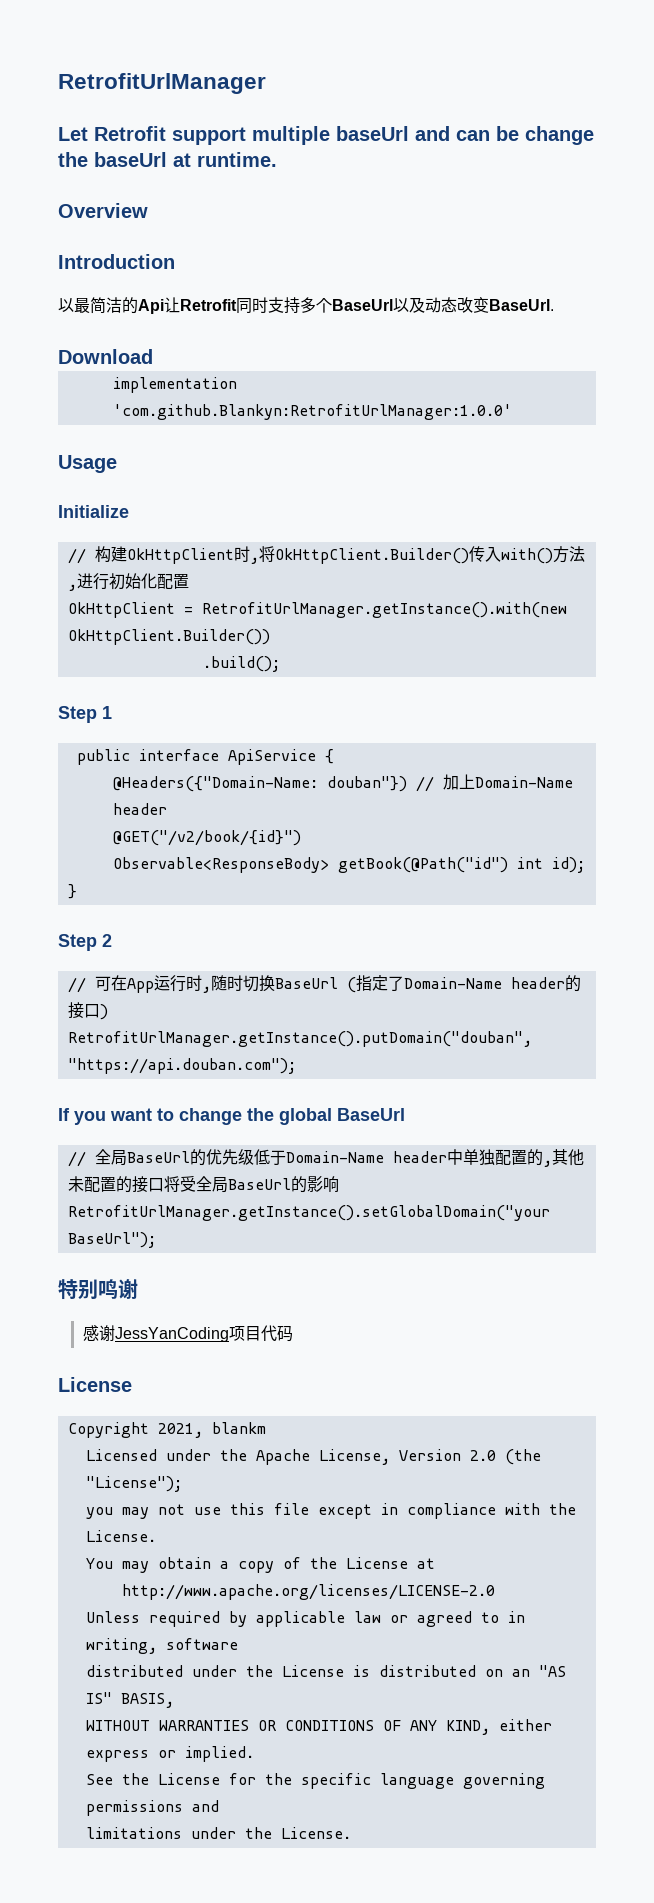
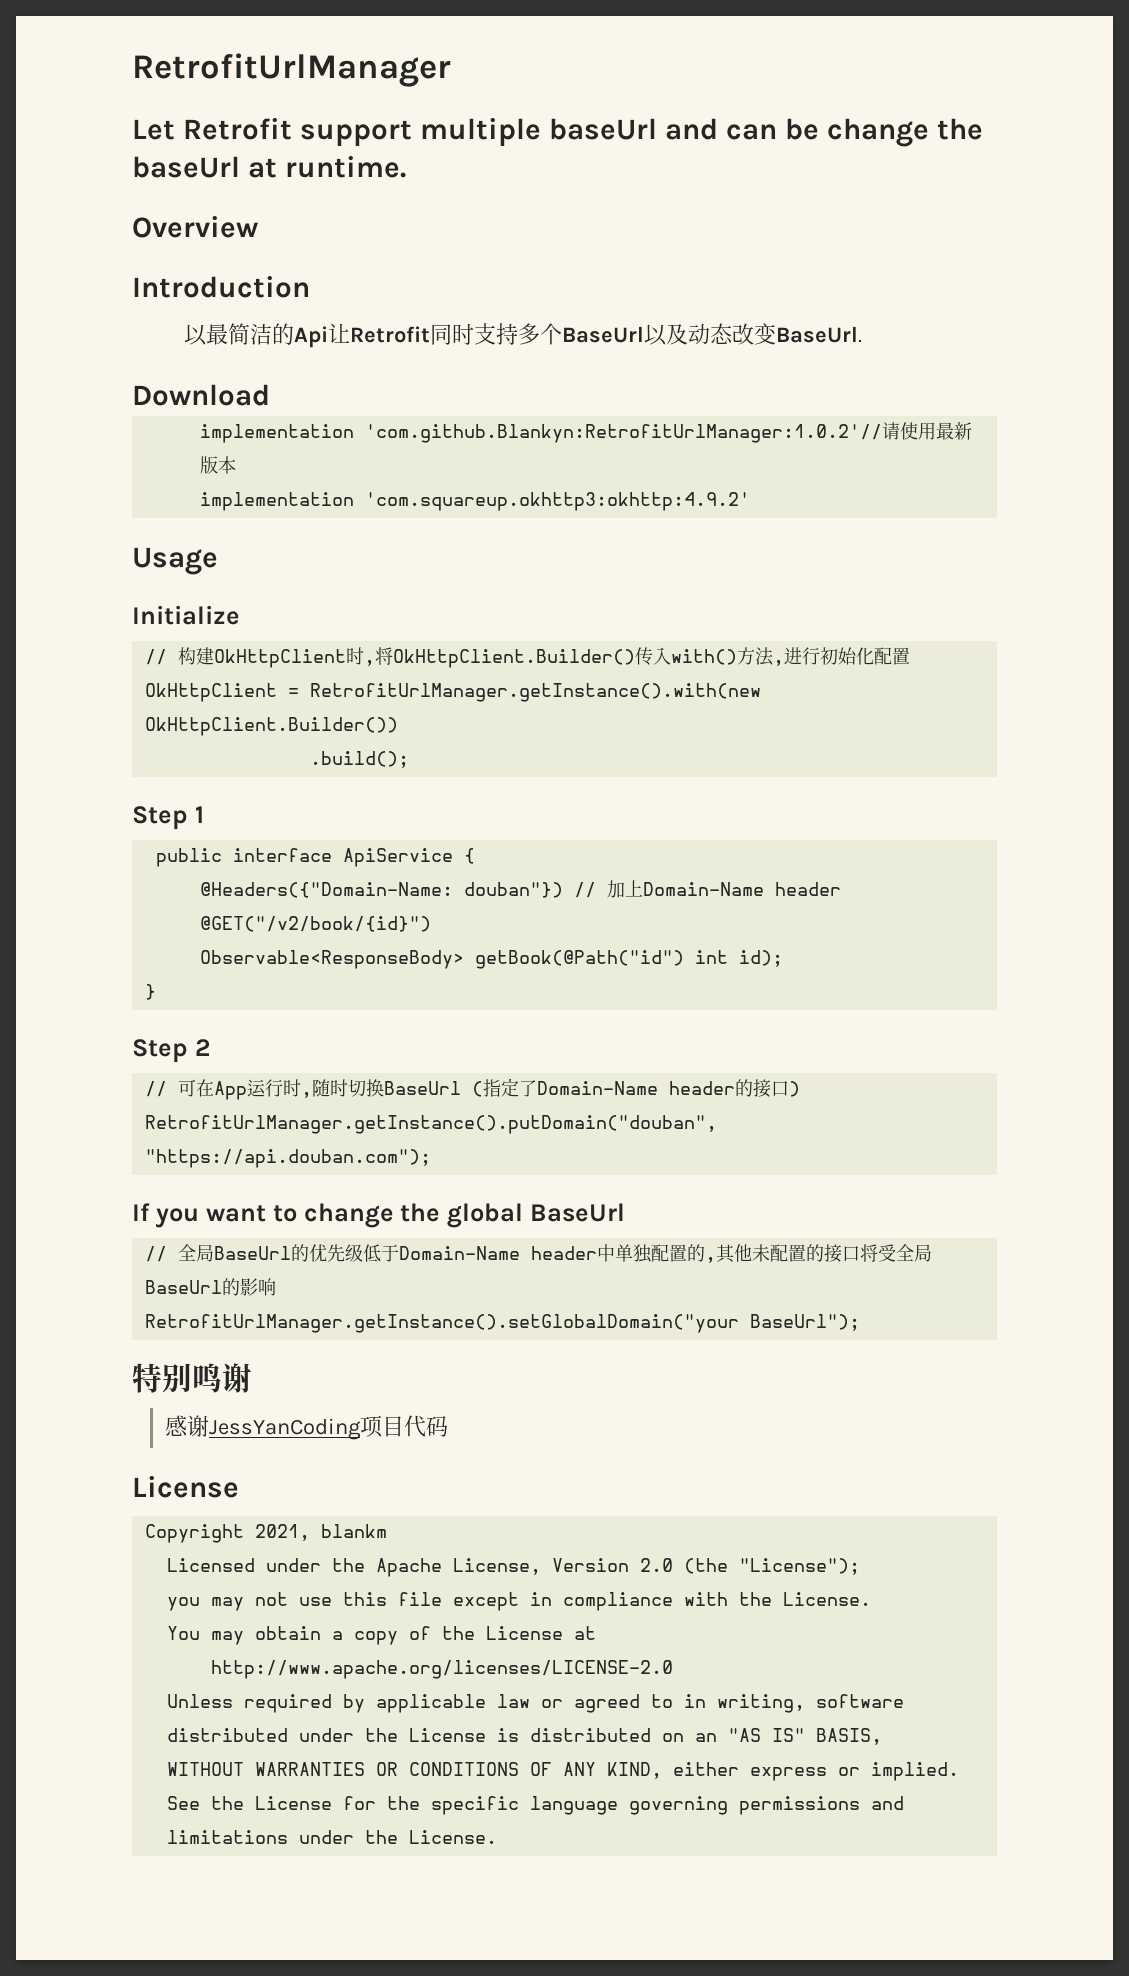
[112,404,512,420] 'com.github.Blankyn:RetrofitUrlManager:1.0.0' -> [365,422,973,443] [200,456,237,474] [200,492,751,511] 'com.github.Blankyn:RetrofitUrlManager:1.0.2'//请使用最新版本 // implementation 'com.squareup.okhttp3:okhttp:4.9.2'

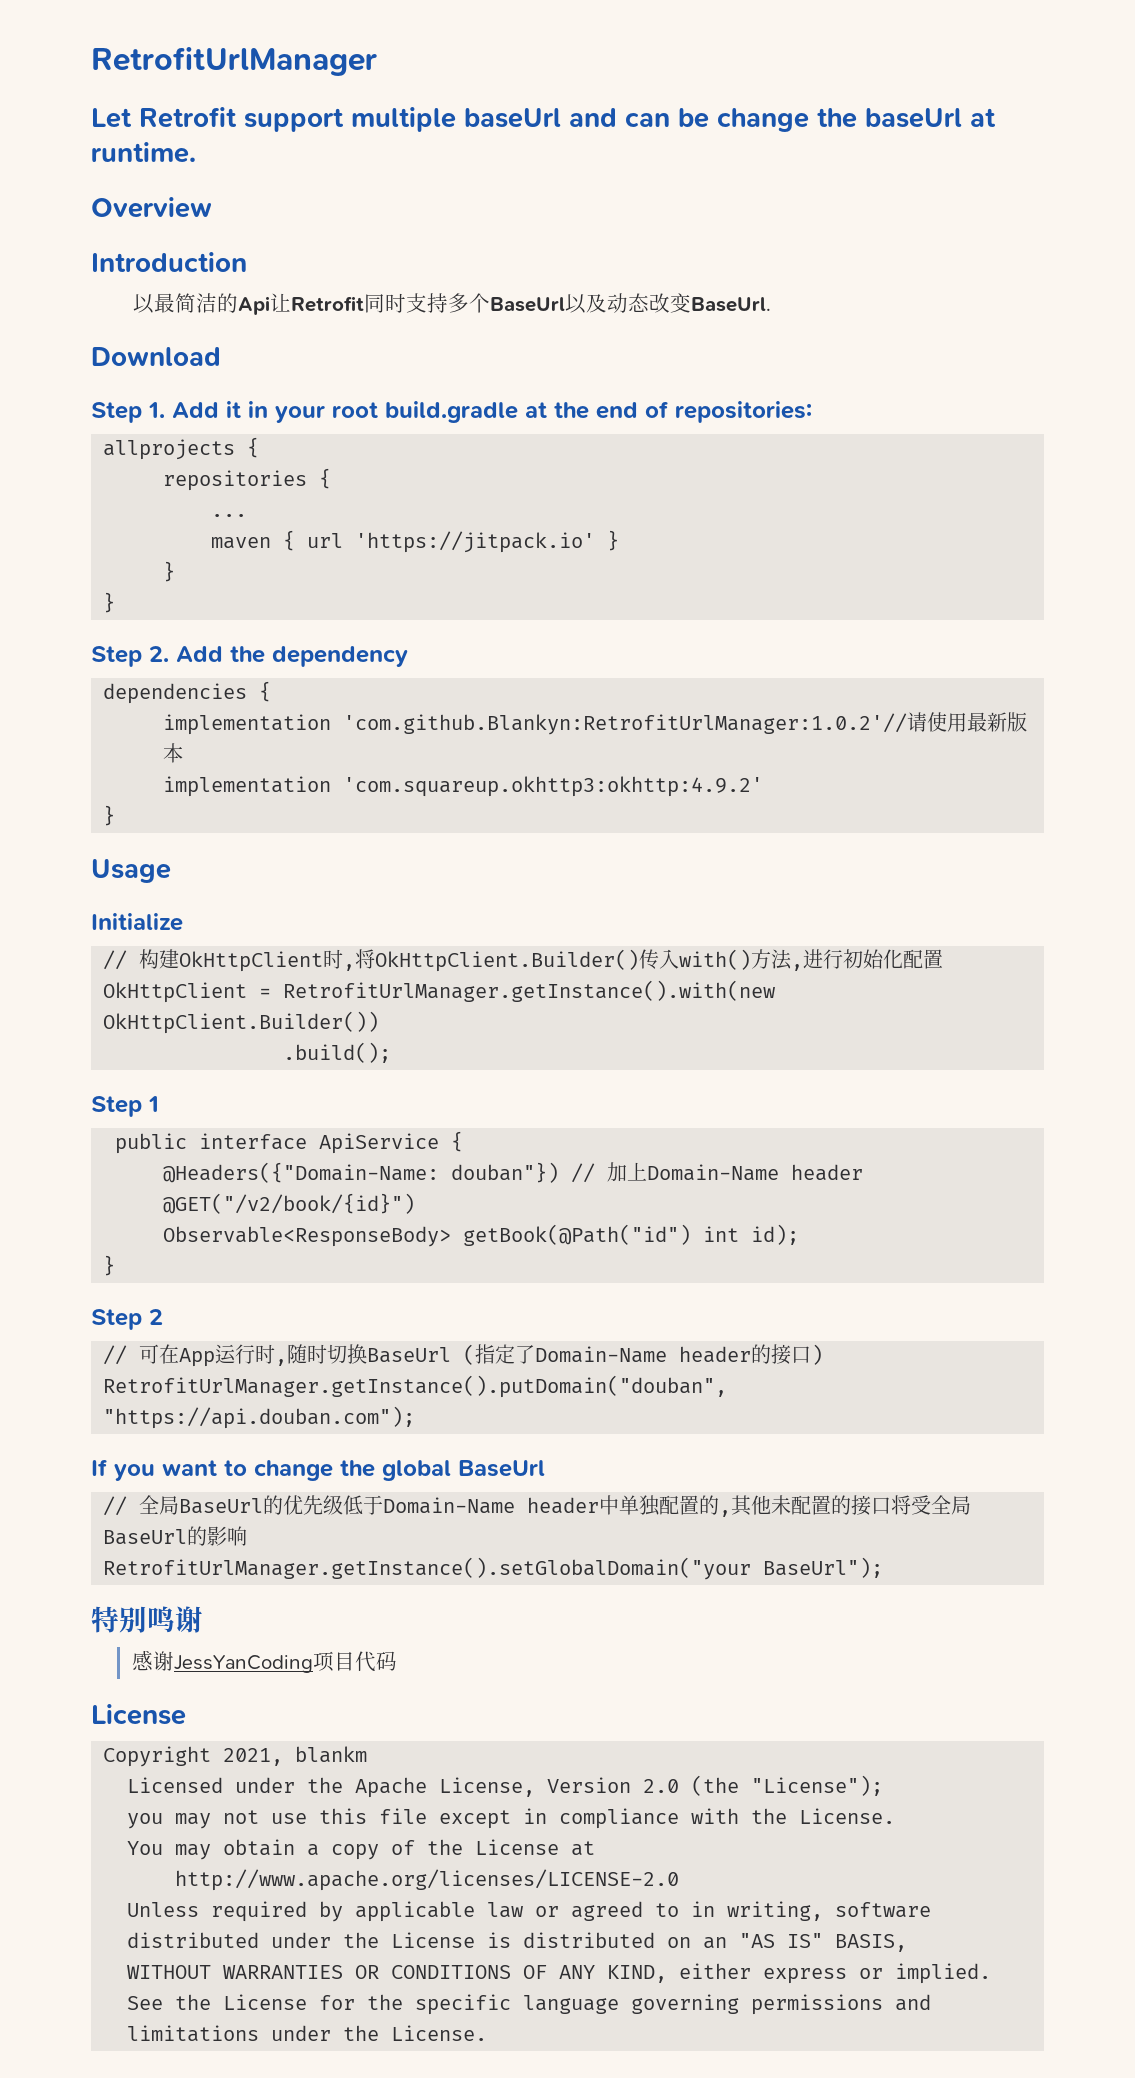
(270, 395) none -> [91,401,812,423] [103,437,260,460] [163,468,332,491] [211,514,248,517] [211,530,620,553] [163,561,176,582] [103,592,116,613] [91,646,408,667] [103,681,272,704] // Step 1. Add it in your root build.gradle at the end of repositories: // allprojects { // repositories { // ... // maven { url 'https://jitpack.io' } // } // } // Step 2. Add the dependency // dependencies {
(751, 501) none -> [103,805,116,826] // }

